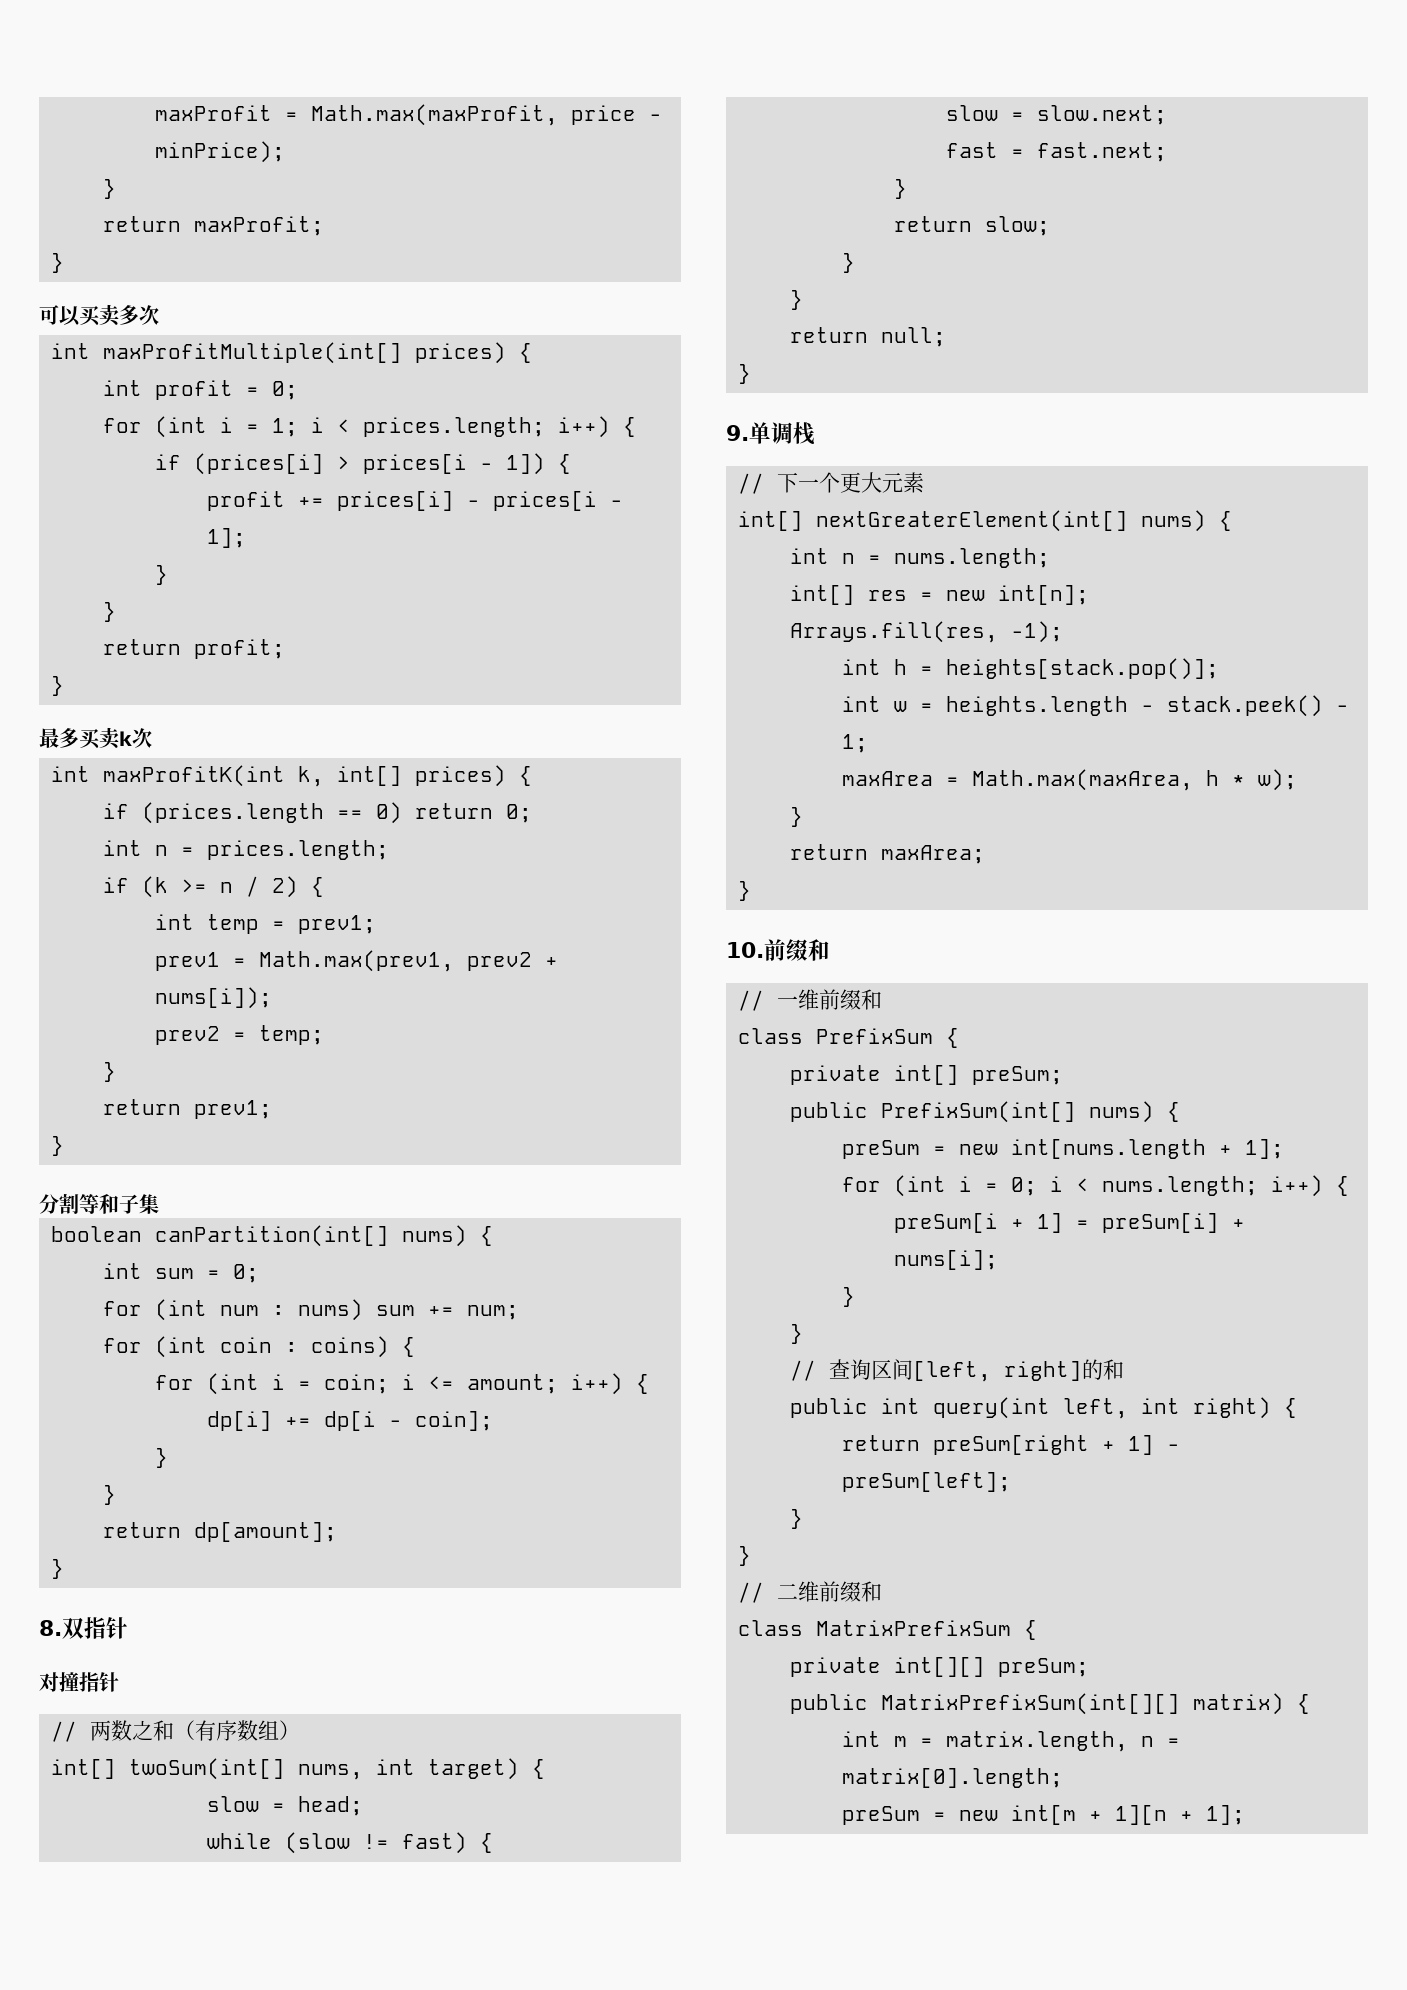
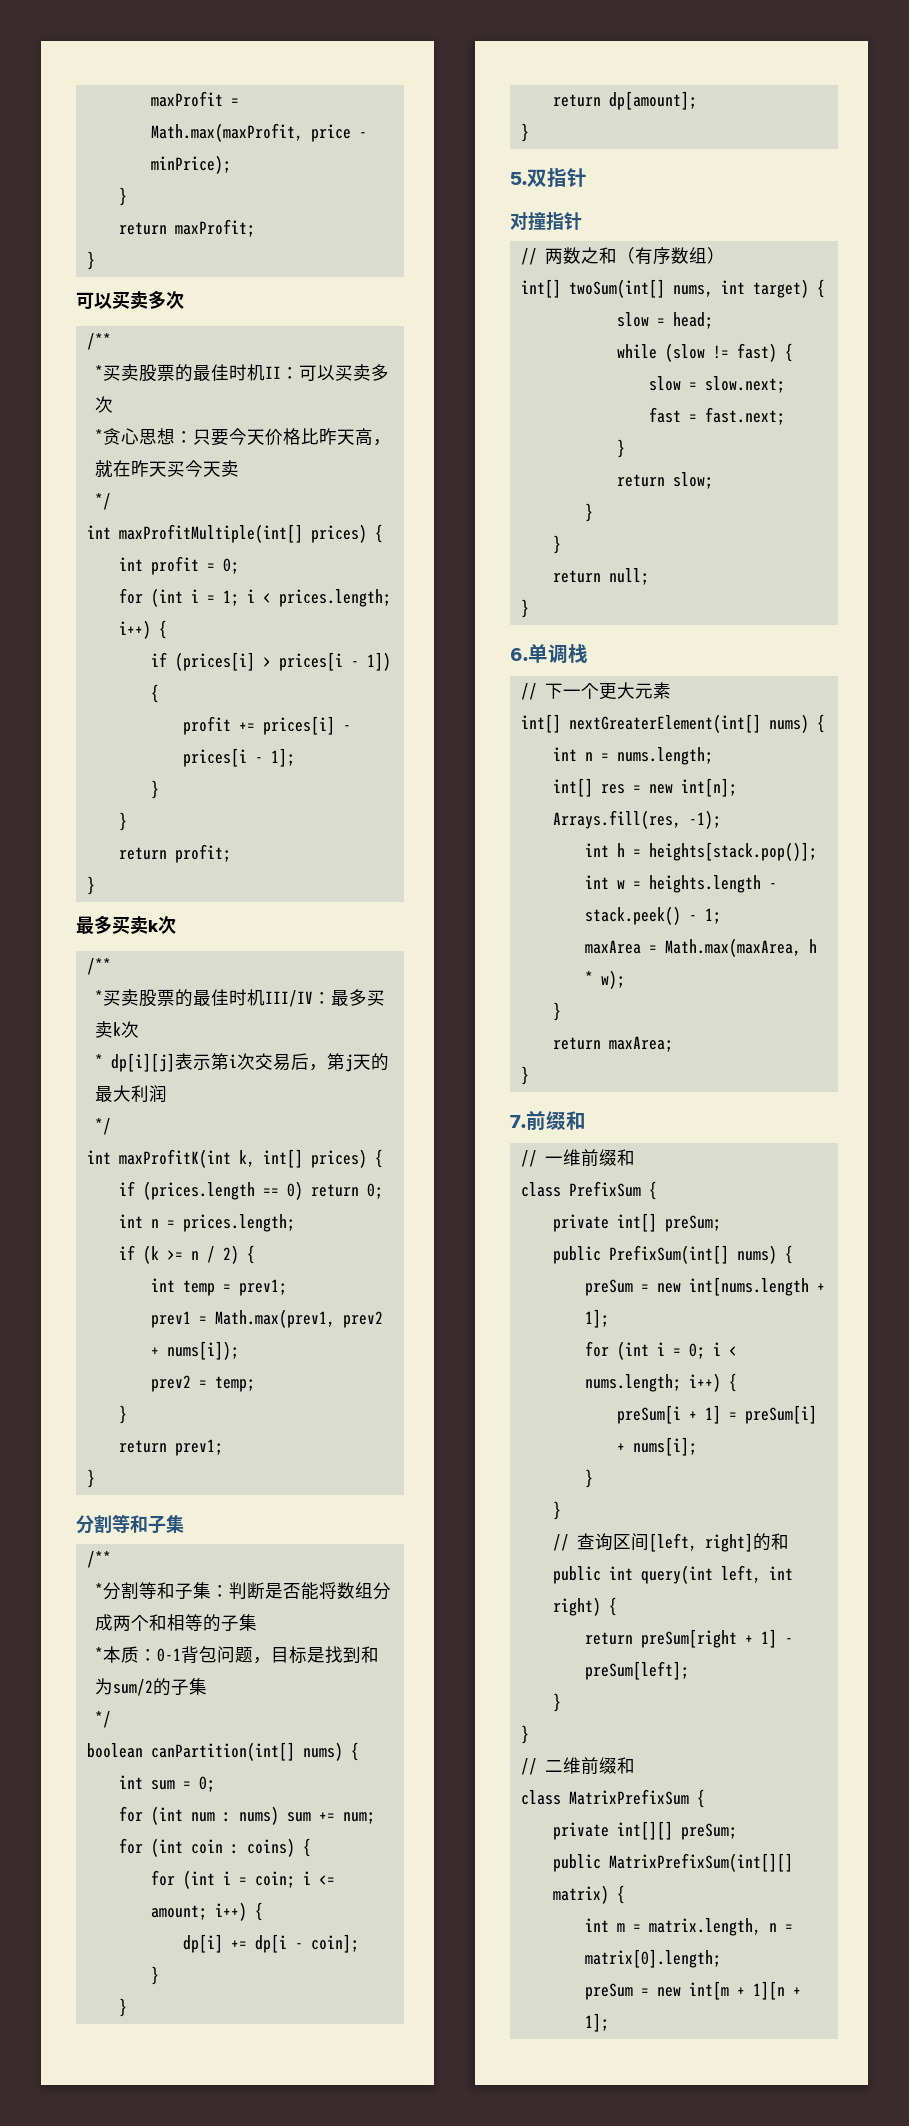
(159, 315) none -> [86,333,111,350] [94,364,389,382] [94,396,113,413] [94,428,391,446] [94,460,239,477] [94,493,111,510] // /** // *买卖股票的最佳时机II：可以买卖多次 // *贪心思想：只要今天价格比昨天高，就在昨天买今天卖 // */
(152, 738) none -> [86,958,111,975] [94,989,385,1007] [94,1021,139,1038] [94,1053,389,1072] [94,1085,167,1102] [94,1118,111,1135] // /** // *买卖股票的最佳时机III/IV：最多买卖k次 // * dp[i][j]表示第i次交易后，第j天的最大利润 // */
(159, 1204) none -> [86,1551,111,1568] [94,1582,391,1600] [94,1614,257,1632] [94,1646,379,1664] [94,1678,207,1696] [94,1711,111,1728] // /** // *分割等和子集：判断是否能将数组分成两个和相等的子集 // *本质：0-1背包问题，目标是找到和为sum/2的子集 // */
[39,1620,62,1636] 8. -> [510,172,527,185] 5.
[726,425,749,441] 9. -> [510,648,528,661] 6.
[726,942,764,958] 10. -> [510,1115,526,1128] 7.

